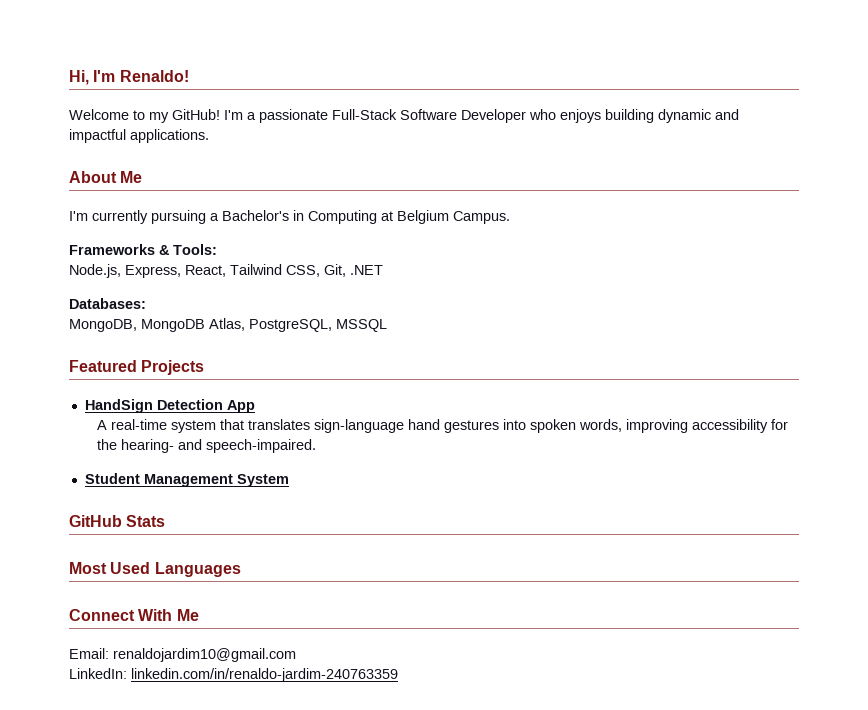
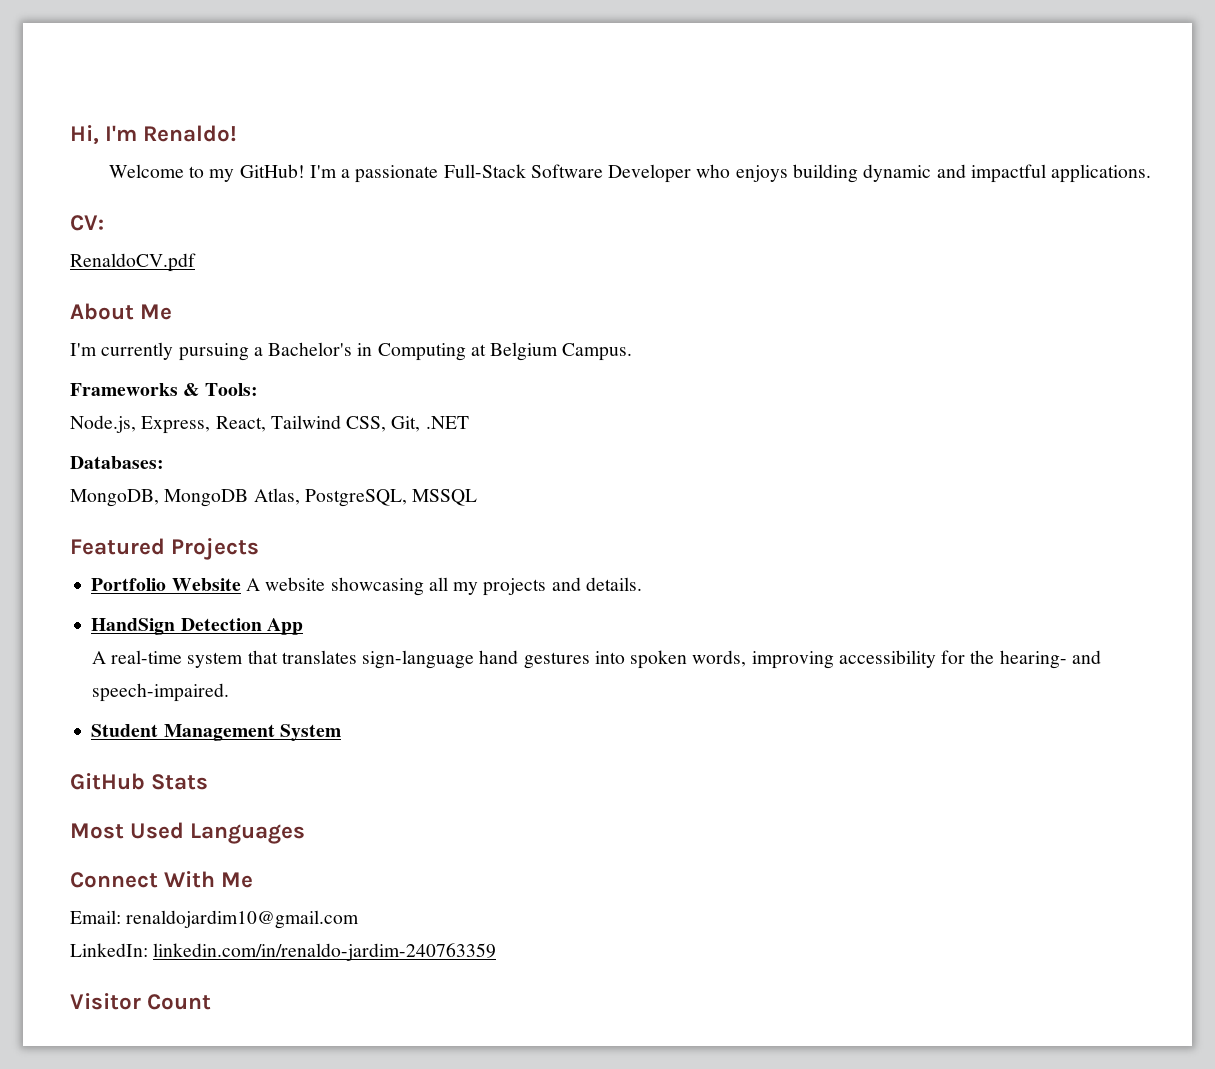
(209, 136) none -> [70,215,104,231] [70,253,196,272] // CV: // RenaldoCV.pdf
(205, 367) none -> [91,577,642,596] // Portfolio Website A website showcasing all my projects and details.
(398, 675) none -> [70,993,212,1010] // Visitor Count

